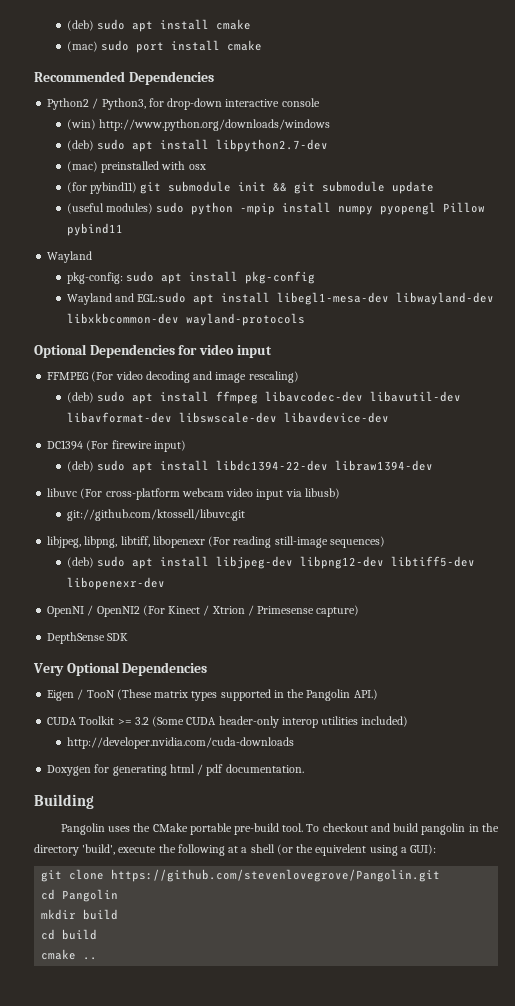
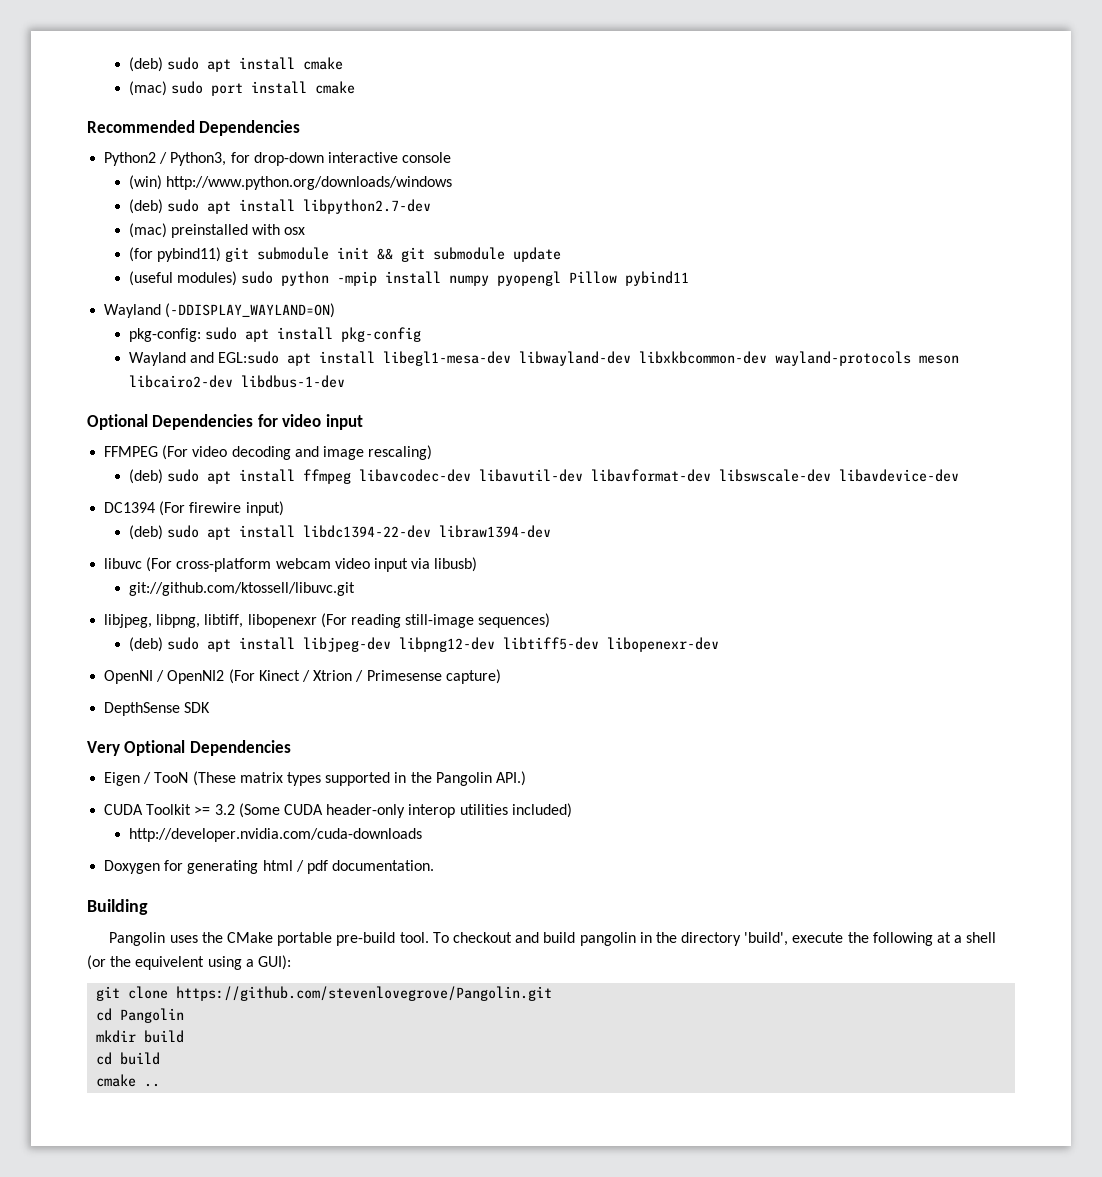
(93, 257) none -> [165,303,336,318] (-DDISPLAY_WAYLAND=ON)
(305, 319) none -> [918,355,959,364] [128,375,345,388] meson libcairo2-dev libdbus-1-dev

